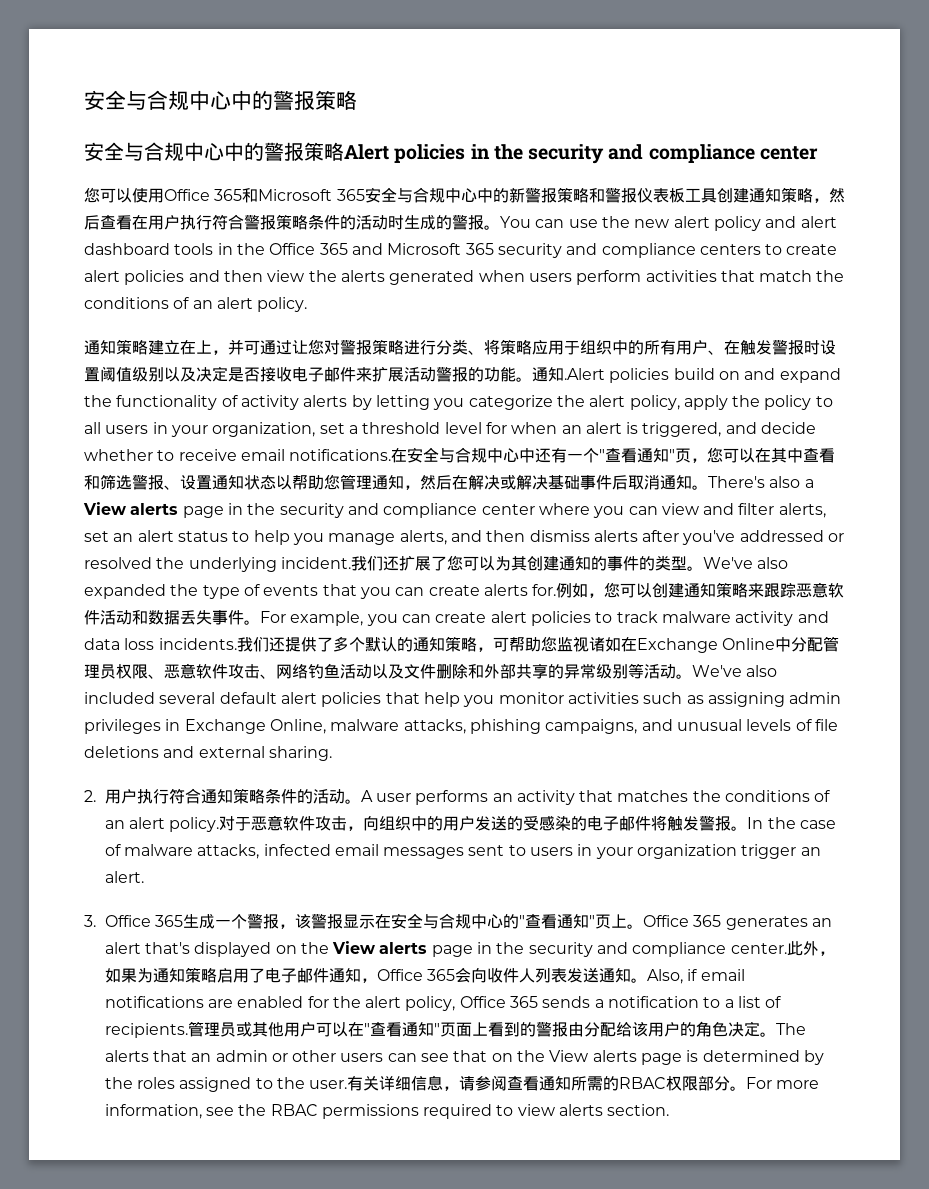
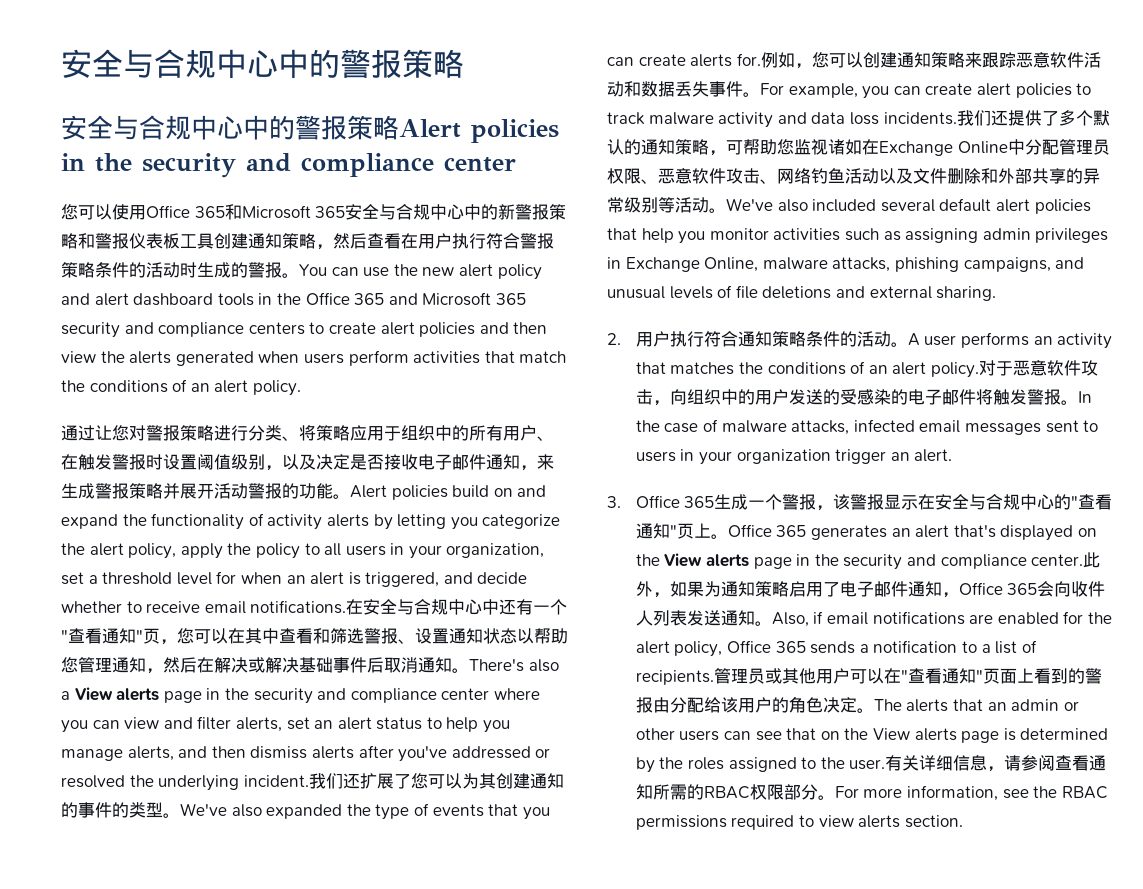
[100,339,276,355] 知策略建立在上，并可通 -> (78, 433) none
(164, 374) none -> [265,465,282,471] ，
[356,367,404,382] 来扩展 -> [486,454,554,471] [61,483,214,499] 通知，来生成警报策略并展开
[532,367,605,382] 通知.Alert -> [350,485,387,498] Alert

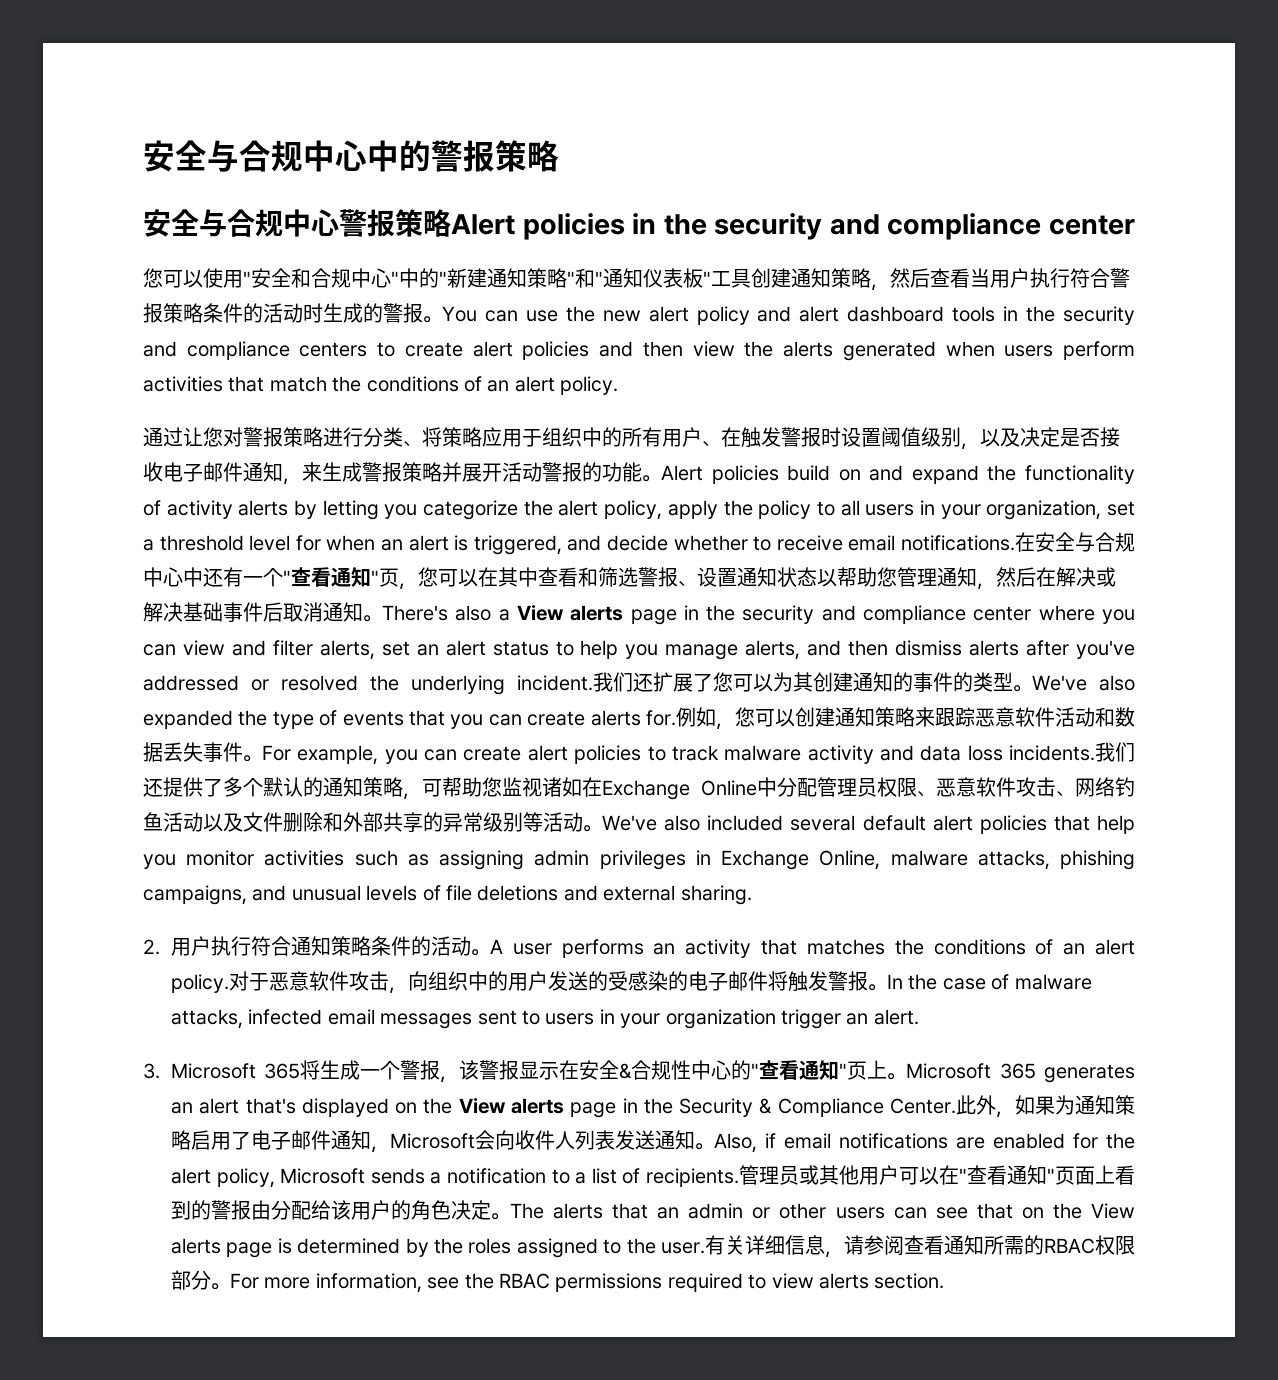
[243,115,295,140] 中的 -> (339, 223) none
[146,204,567,220] [61,233,180,249] Office 365和Microsoft 365安全与合规中心中的新警报策略和警报仪表板 -> [243,268,711,288] "安全和合规中心"中的"新建通知策略"和"通知仪表板"
[401,233,418,249] 在 -> [970,268,990,288] 当
[305,292,526,306] Office 365 and Microsoft 365 -> (1056, 314) none
[635,495,715,508] Office 365 -> [170,1060,321,1080] Microsoft 365将
[969,494,1021,510] 与合规 -> [619,1060,692,1080] &合规性
[727,524,772,537] Office -> [906,1063,992,1079] Microsoft
[843,554,1084,570] security and compliance center. -> [679,1098,956,1117] Security & Compliance Center.
[958,582,1038,595] Office 365 -> [389,1133,475,1149] Microsoft
[727,640,806,653] Office 365 -> [280,1168,366,1184] Microsoft

